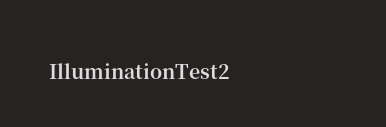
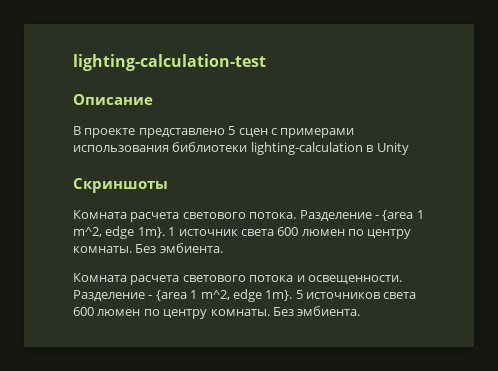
[49,63,230,79] IlluminationTest2 -> [73,54,266,71] [73,94,153,105] [73,126,355,138] [73,142,409,155] [73,178,168,193] [73,210,424,222] [73,226,412,239] [73,243,223,253] [73,273,402,285] [73,289,417,302] [73,306,361,319] lighting-calculation-test // Описание // В проекте представлено 5 сцен с примерами использования библиотеки lighting-calculation в Unity // Скриншоты // Комната расчета светового потока. Разделение - {area 1 m^2, edge 1m}. 1 источник света 600 люмен по центру комнаты. Без эмбиента. // Комната расчета светового потока и освещенности. Разделение - {area 1 m^2, edge 1m}. 5 источников света 600 люмен по центру комнаты. Без эмбиента.

